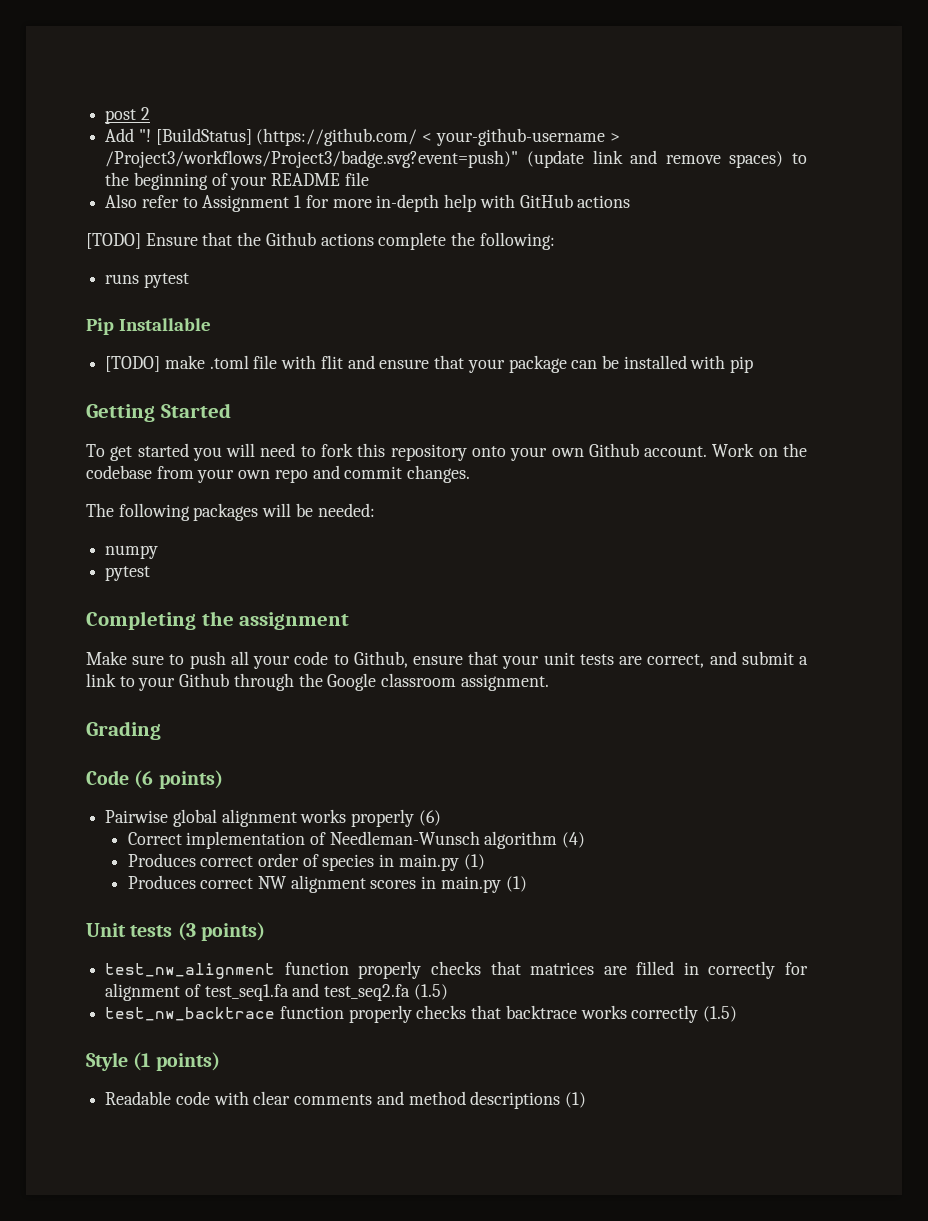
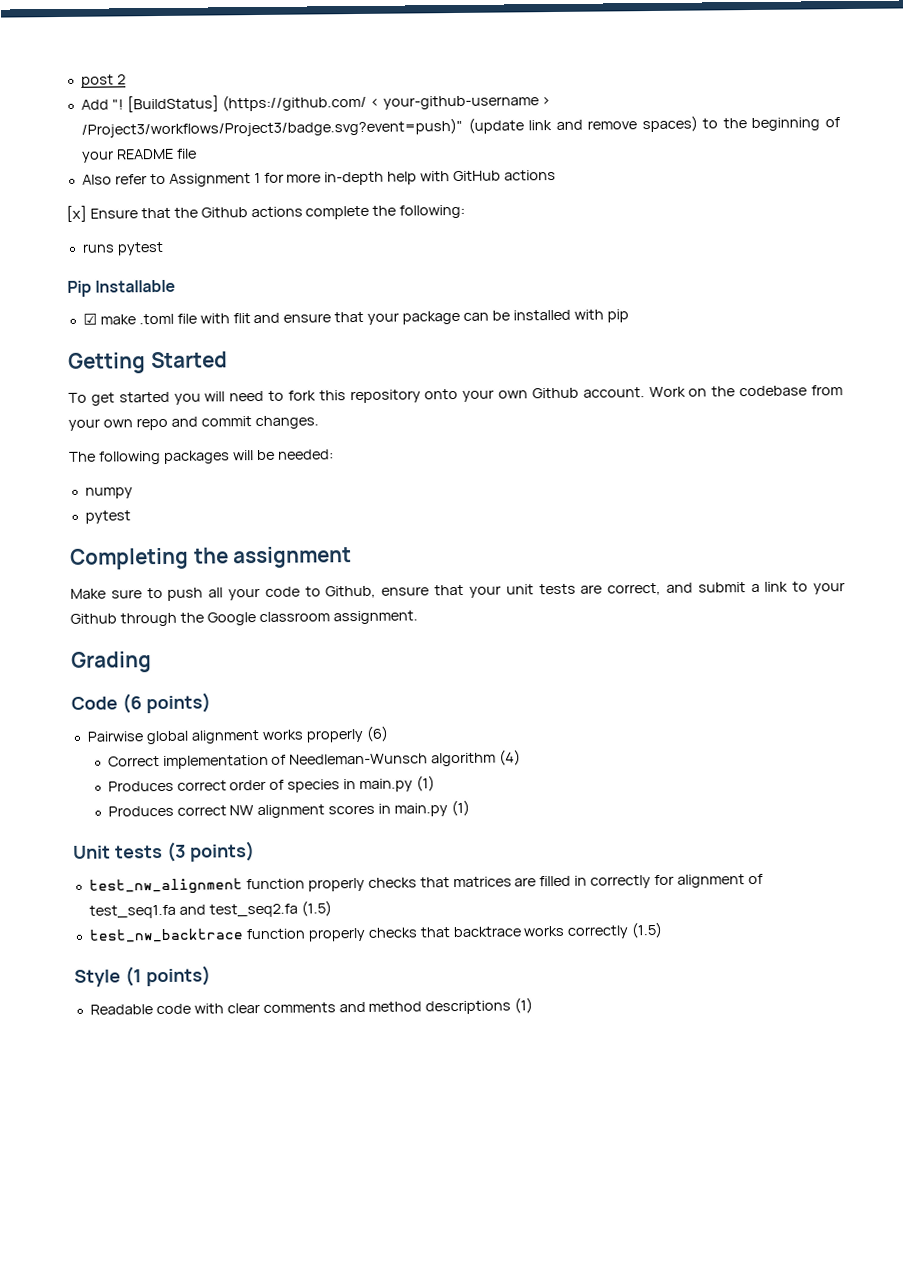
[86,233,141,249] [TODO] -> [66,205,87,222] [x]
[105,356,161,372] [TODO] -> [82,313,97,325] ☑

